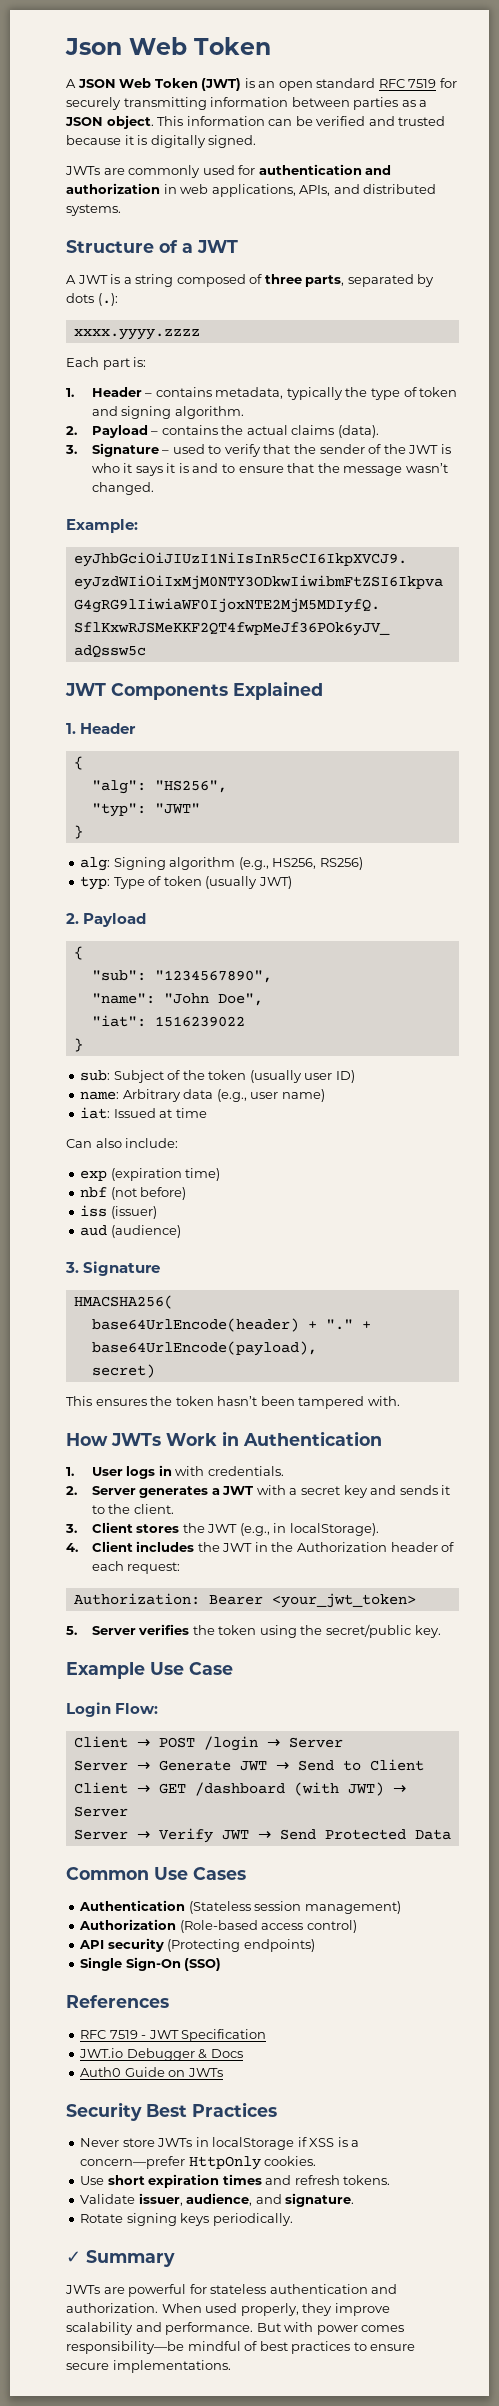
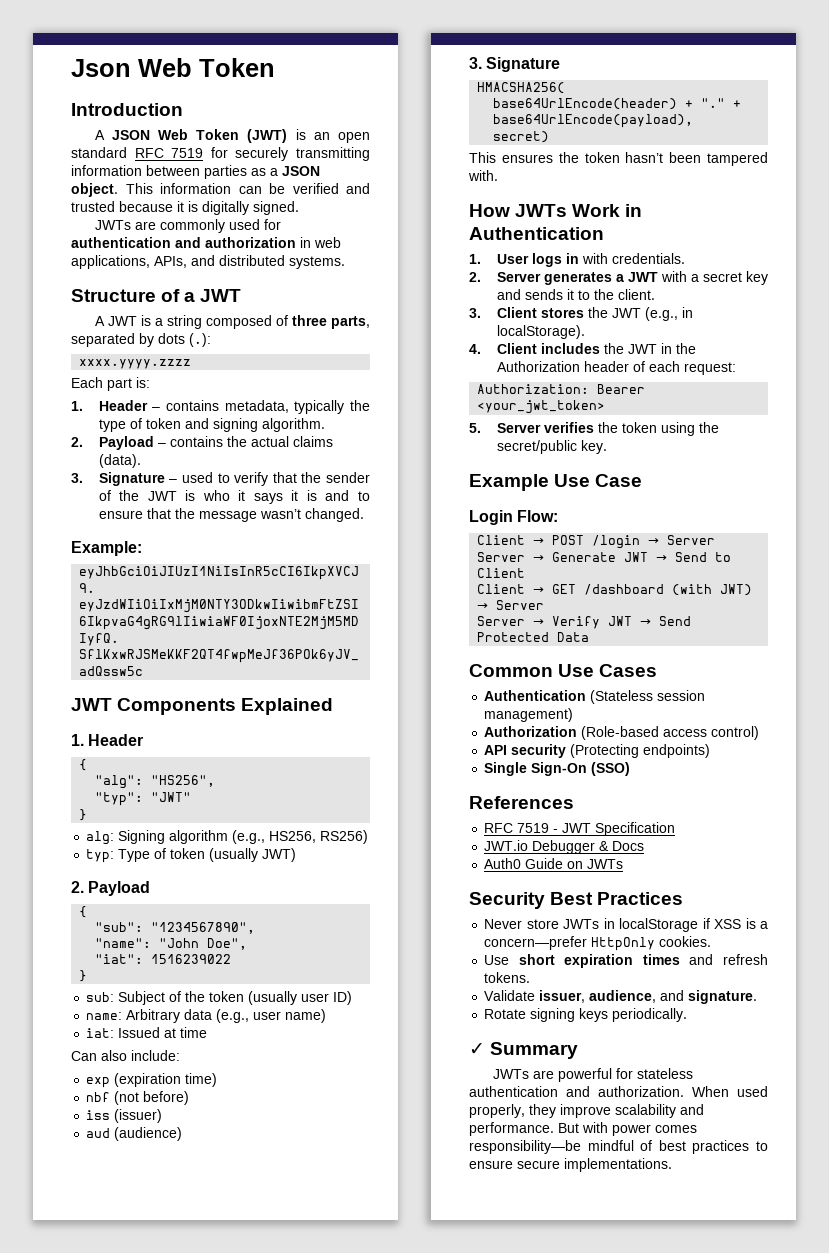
(271, 46) none -> [71,103,183,116] // Introduction

